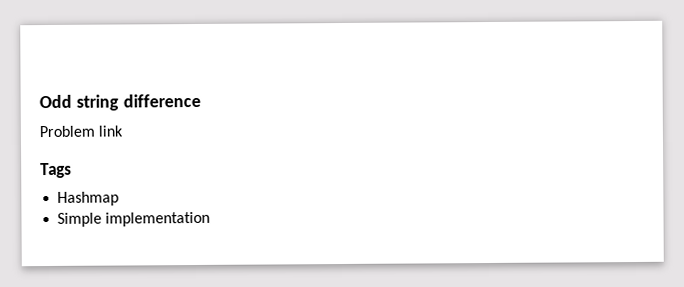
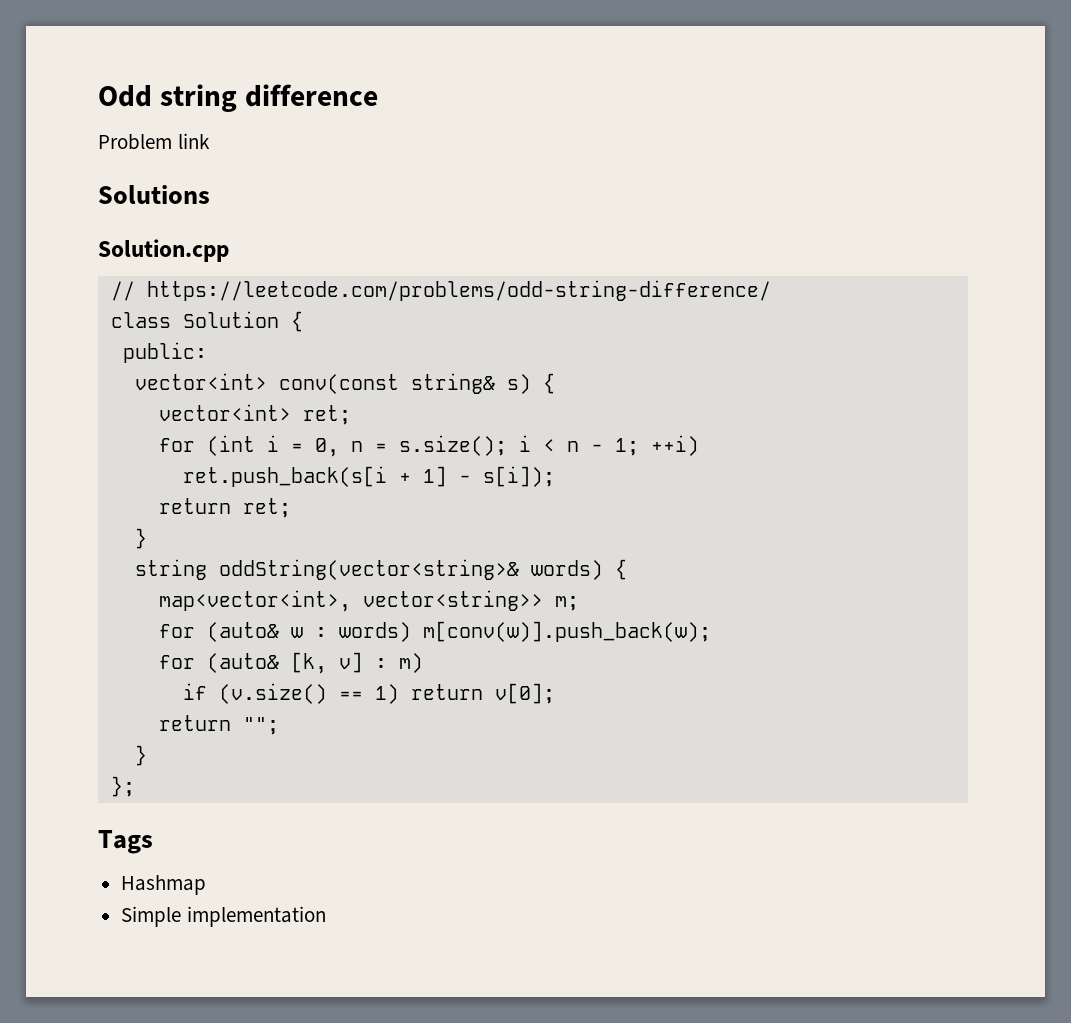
(124, 131) none -> [98,185,210,204] [98,239,229,262] [110,280,771,301] [110,311,303,332] [122,342,207,363] [134,373,555,394] [158,404,351,425] [158,435,699,457] [182,466,555,487] [158,498,291,518] [134,528,147,549] [134,559,627,580] [158,590,579,612] [158,621,711,642] [158,652,423,674] [182,683,555,704] [158,715,279,735] [134,745,147,766] [110,776,135,797] // Solutions // Solution.cpp // // https://leetcode.com/problems/odd-string-difference/ // class Solution { // public: // vector<int> conv(const string& s) { // vector<int> ret; // for (int i = 0, n = s.size(); i < n - 1; ++i) // ret.push_back(s[i + 1] - s[i]); // return ret; // } // string oddString(vector<string>& words) { // map<vector<int>, vector<string>> m; // for (auto& w : words) m[conv(w)].push_back(w); // for (auto& [k, v] : m) // if (v.size() == 1) return v[0]; // return ""; // } // };

